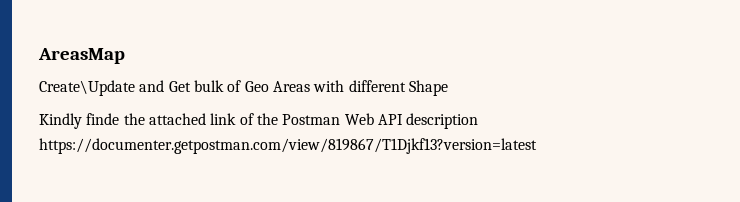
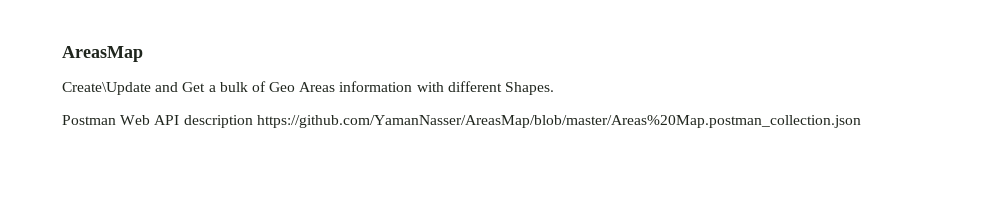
(191, 86) none -> [208,85,216,92] a
(310, 86) none -> [339,81,413,92] information
[408,80,448,96] [39,113,278,129] Shape // Kindly finde the attached link of the -> [505,82,555,95] Shapes. //
[39,138,537,154] https://documenter.getpostman.com/view/819867/T1Djkf13?version=latest -> [256,115,861,128] https://github.com/YamanNasser/AreasMap/blob/master/Areas%20Map.postman_collection.json

